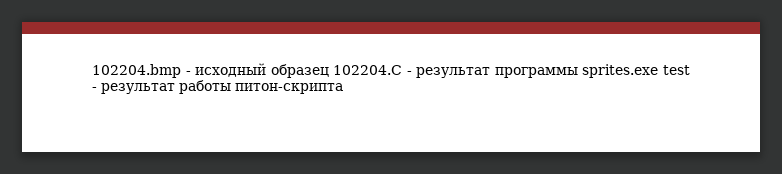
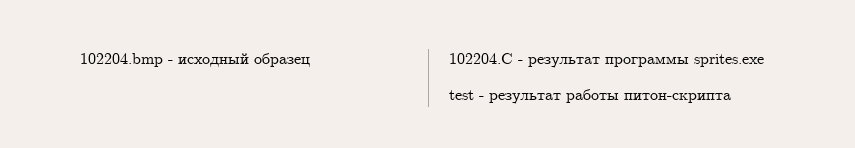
(329, 71) none -> (310, 60) //
(659, 71) none -> (764, 60) //

